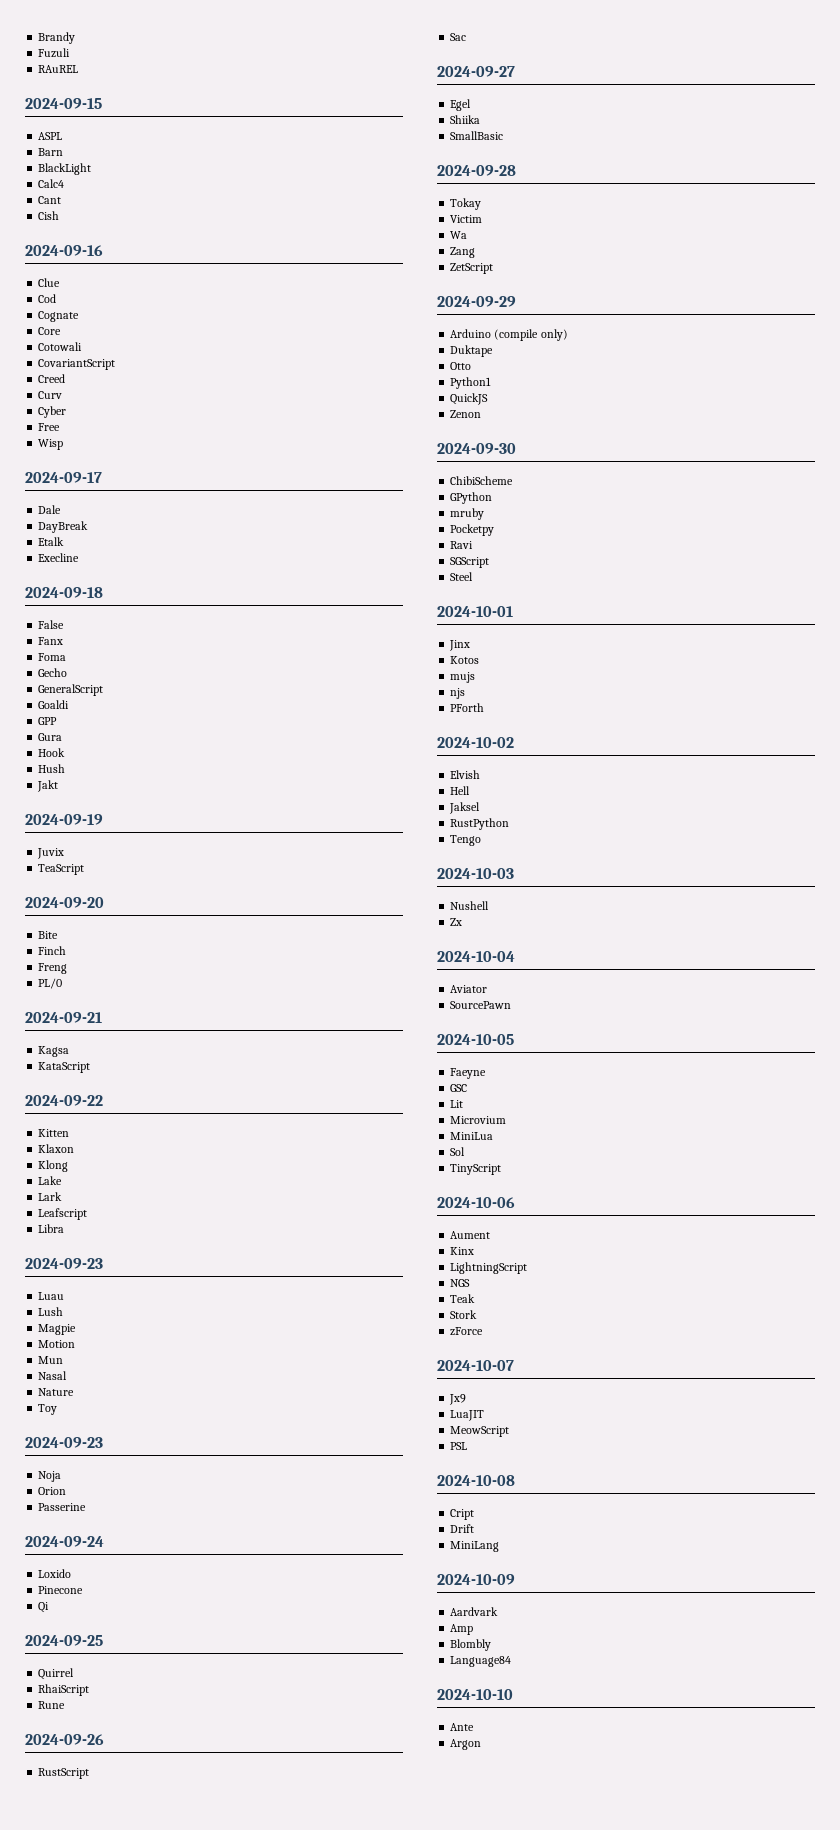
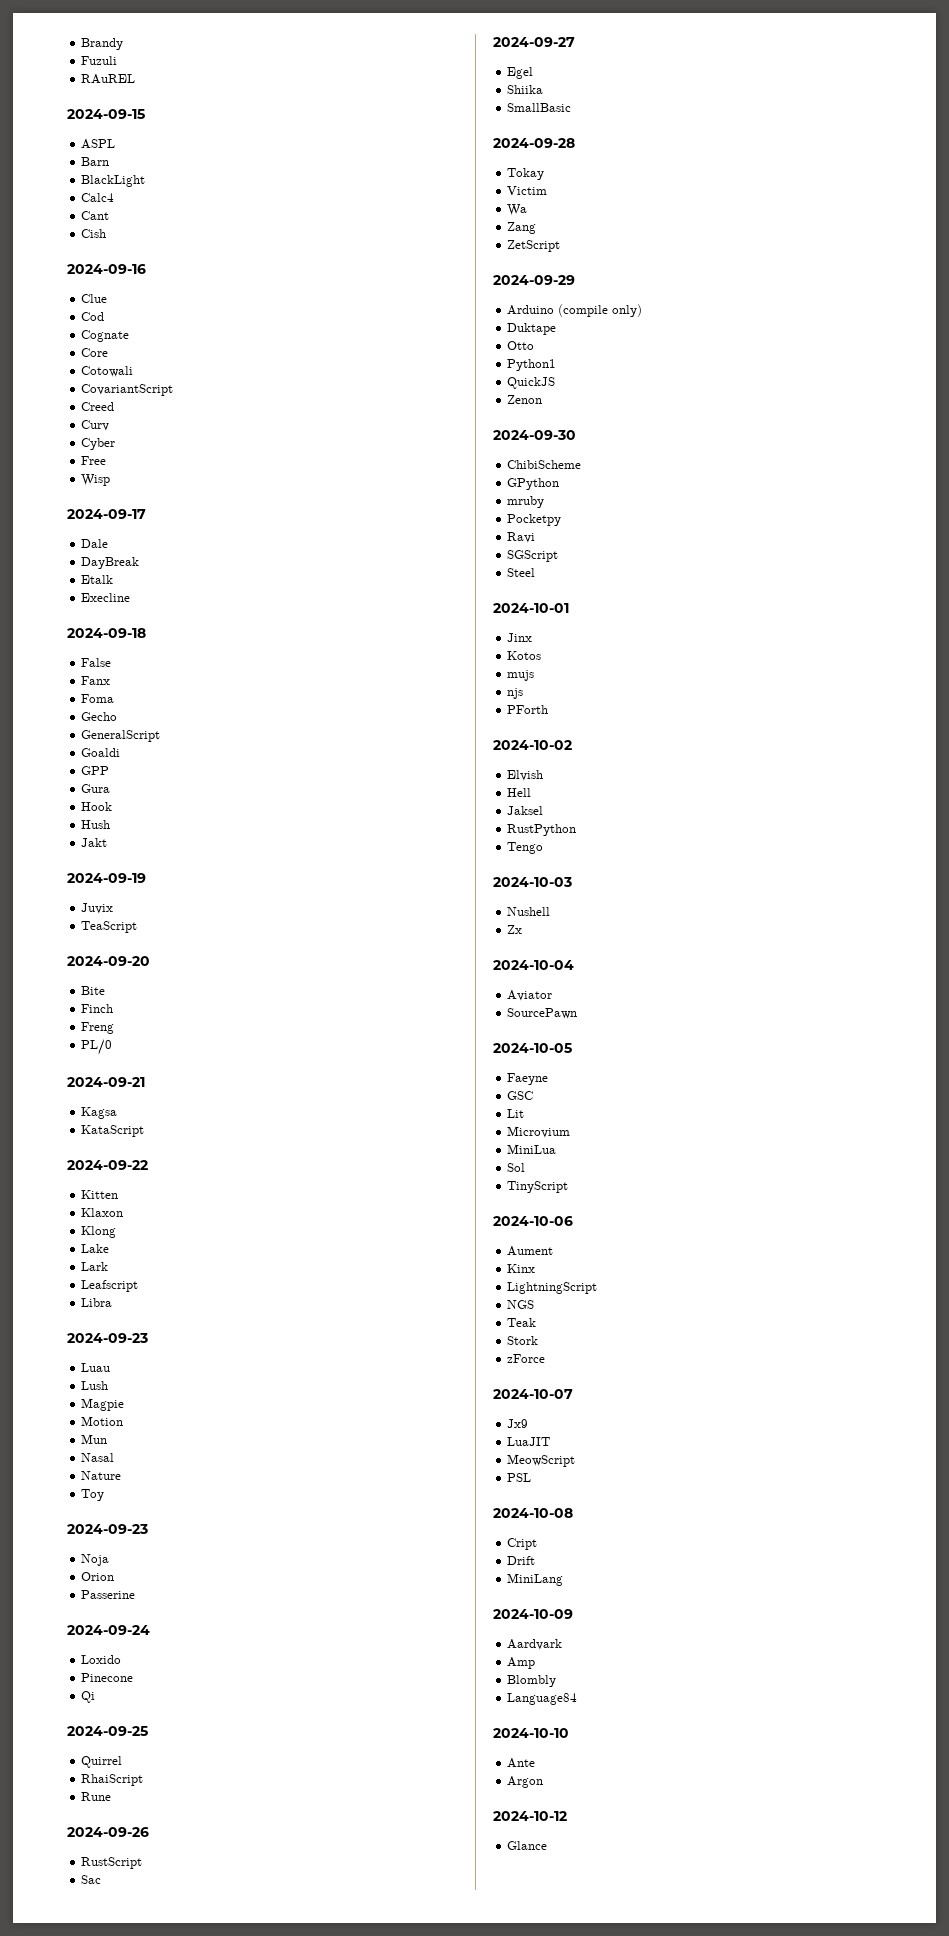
(482, 1744) none -> [493,1811,567,1821] [507,1841,548,1850] // 2024-10-12 // Glance

